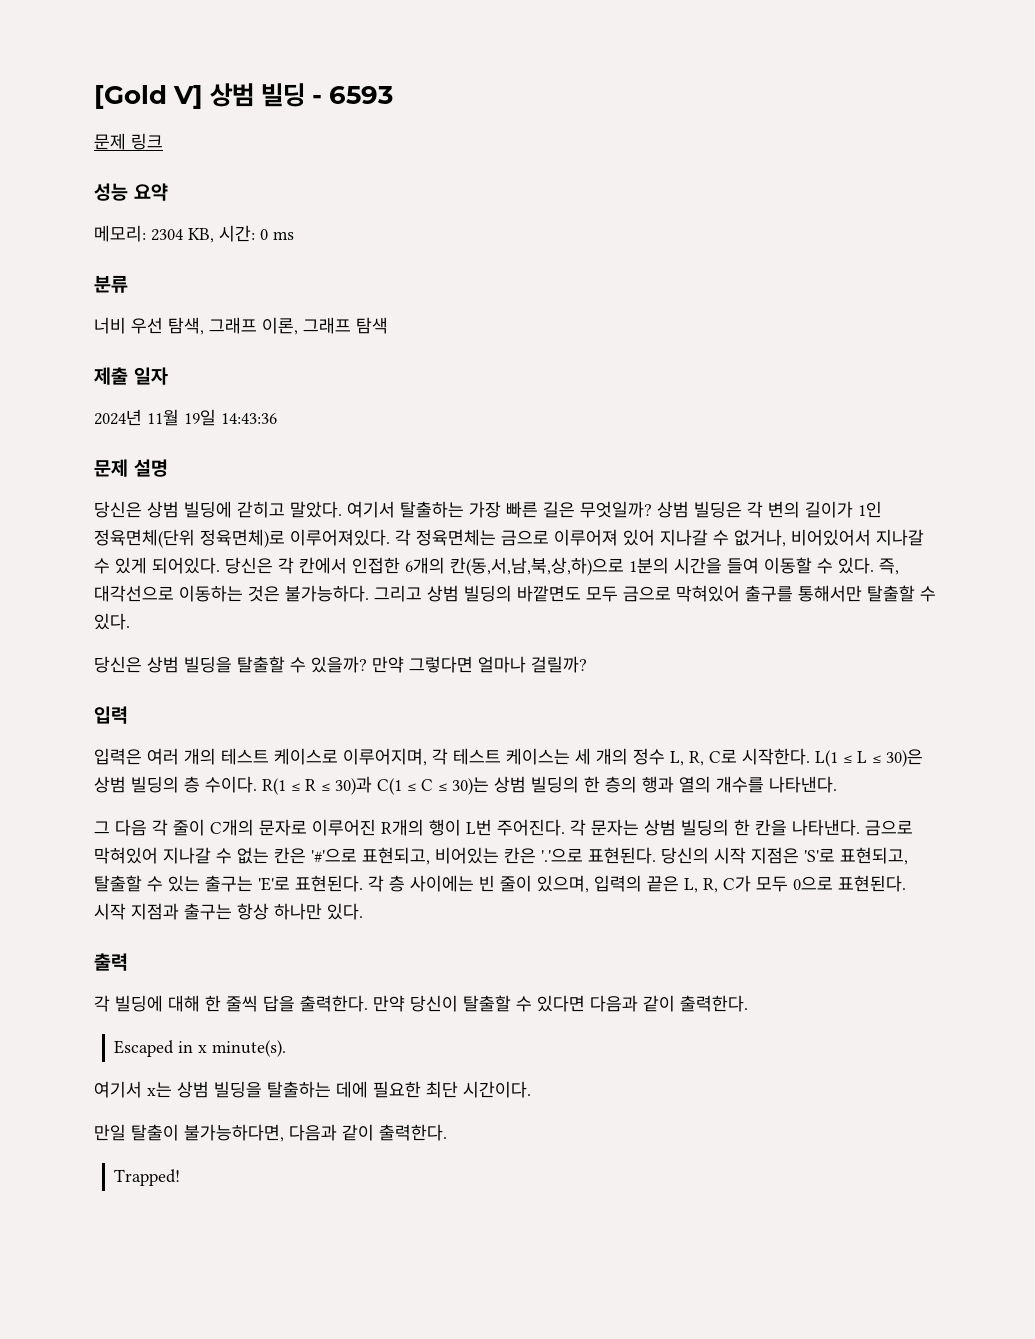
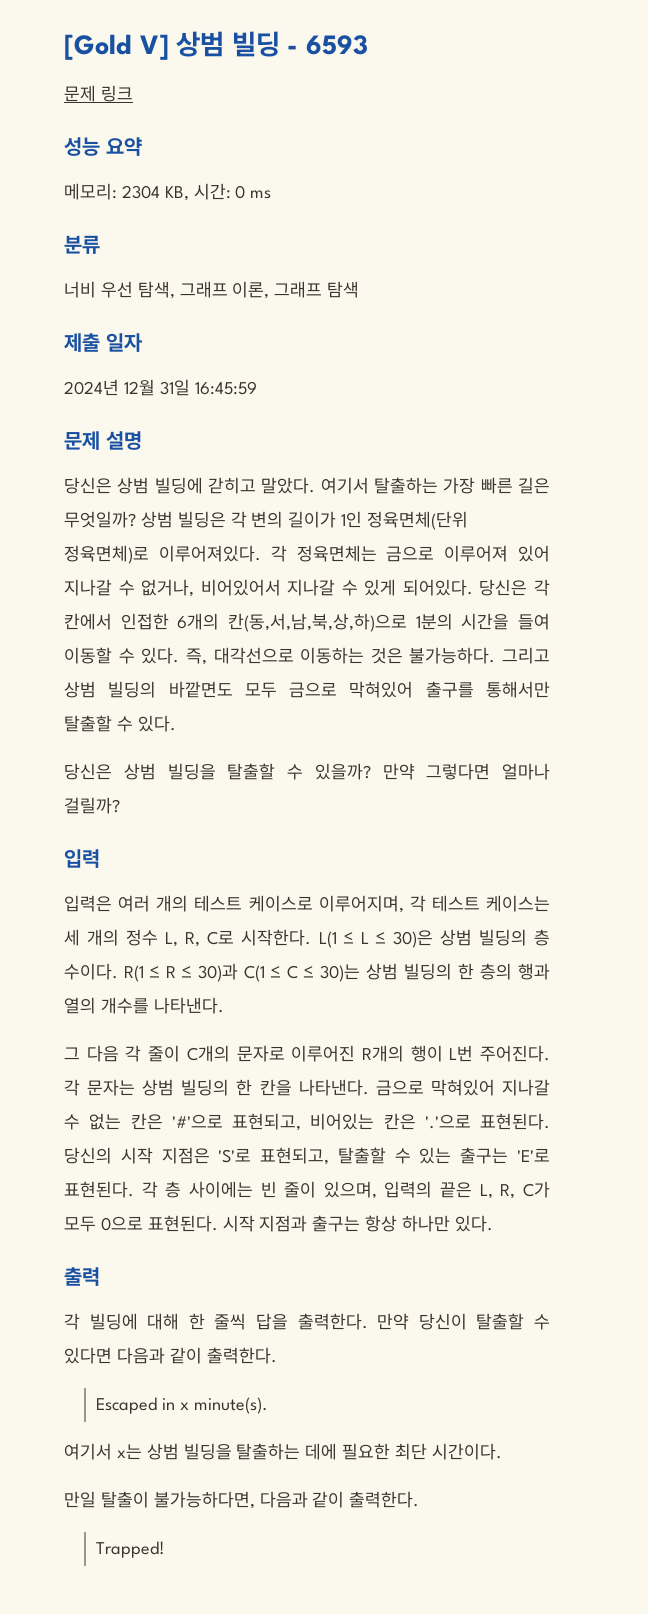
[147,409,277,426] 11월 19일 14:43:36 -> [123,379,257,396] 12월 31일 16:45:59

